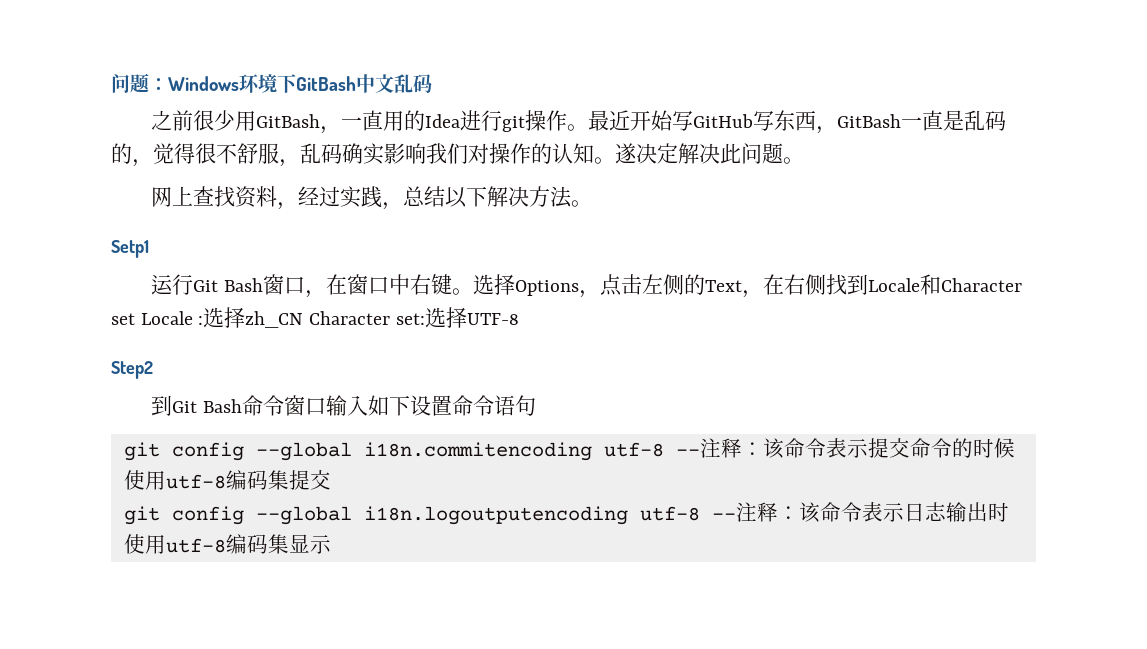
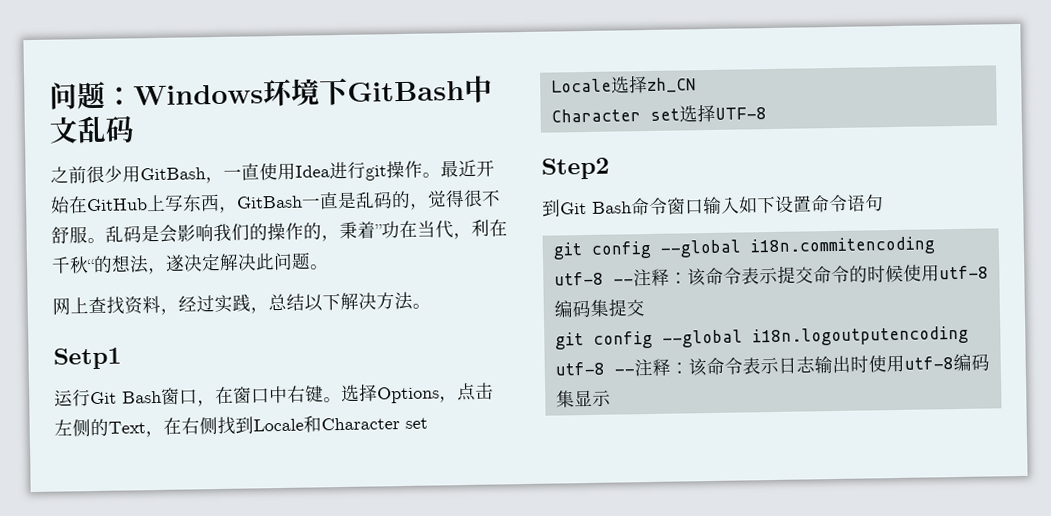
[382,110,425,131] 用的 -> [259,162,296,181] 使用
[671,111,753,131] 写GitHub -> [68,194,166,214] 在GitHub上
[279,143,615,167] ，乱码确实影响我们对操作的认知。 -> [87,219,508,244] [51,254,167,275] 。乱码是会影响我们的操作的，秉着”功在当代，利在千秋“的想法，
[140,311,204,325] Locale : -> [550,78,612,93] // Locale
[309,311,425,325] Character set: -> [550,108,680,123] // Character set

